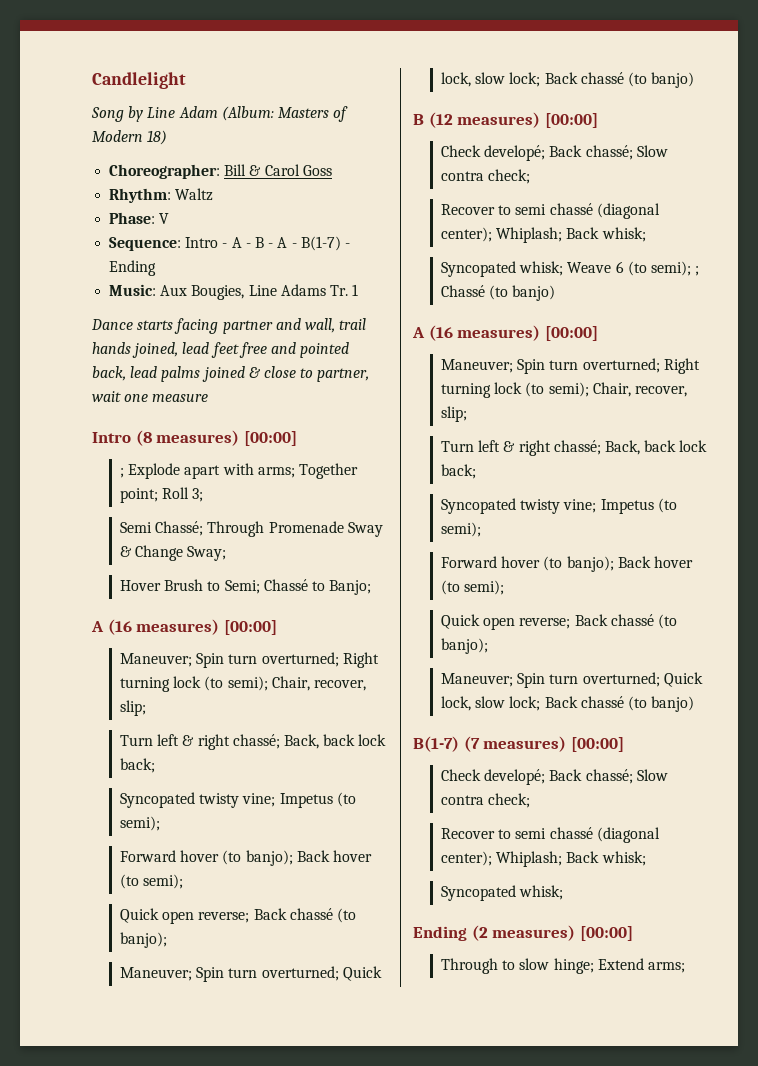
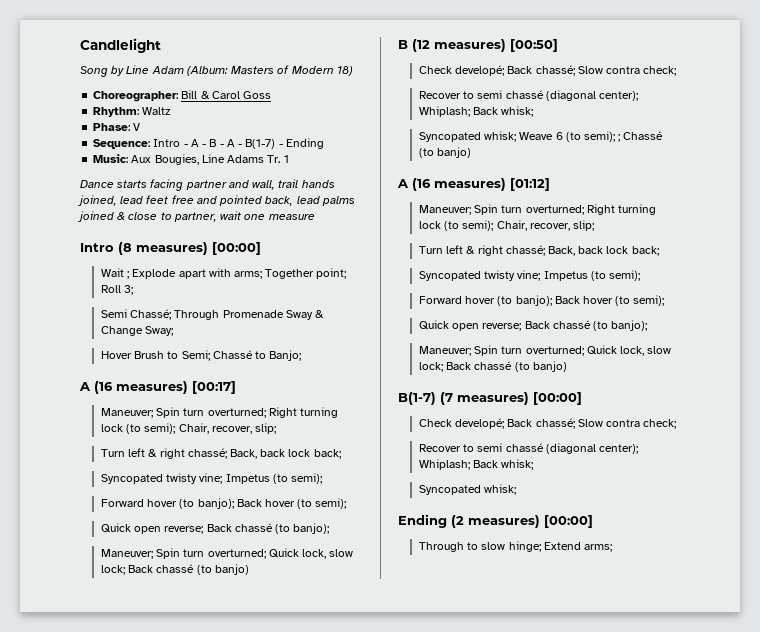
(297, 438) none -> [100,268,124,277] Wait
[223,620,277,635] [00:00] -> [192,381,236,394] [00:17]
[544,113,598,128] [00:00] -> [510,39,558,52] [00:50]
[544,326,598,341] [00:00] -> [510,178,550,191] [01:12]

